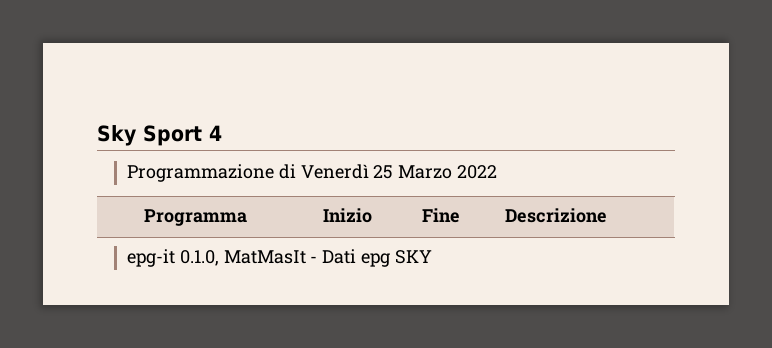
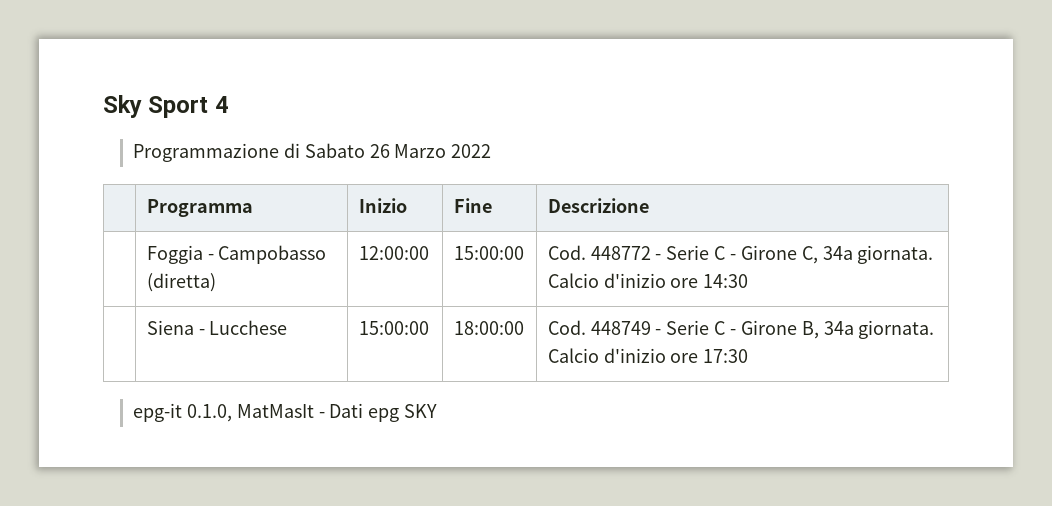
[300,164,394,179] Venerdì 25 -> [304,143,390,158] Sabato 26
(607, 215) none -> [146,245,327,264] [146,273,216,292] [358,246,429,260] [453,246,524,260] [547,245,934,264] [547,273,749,288] [146,320,288,335] [358,321,429,335] [453,321,524,335] [547,320,935,339] [547,348,749,363] // | Foggia - Campobasso (diretta) | 12:00:00 | 15:00:00 | Cod. 448772 - Serie C - Girone C, 34a giornata. Calcio d'inizio ore 14:30 // | Siena - Lucchese | 15:00:00 | 18:00:00 | Cod. 448749 - Serie C - Girone B, 34a giornata. Calcio d'inizio ore 17:30

